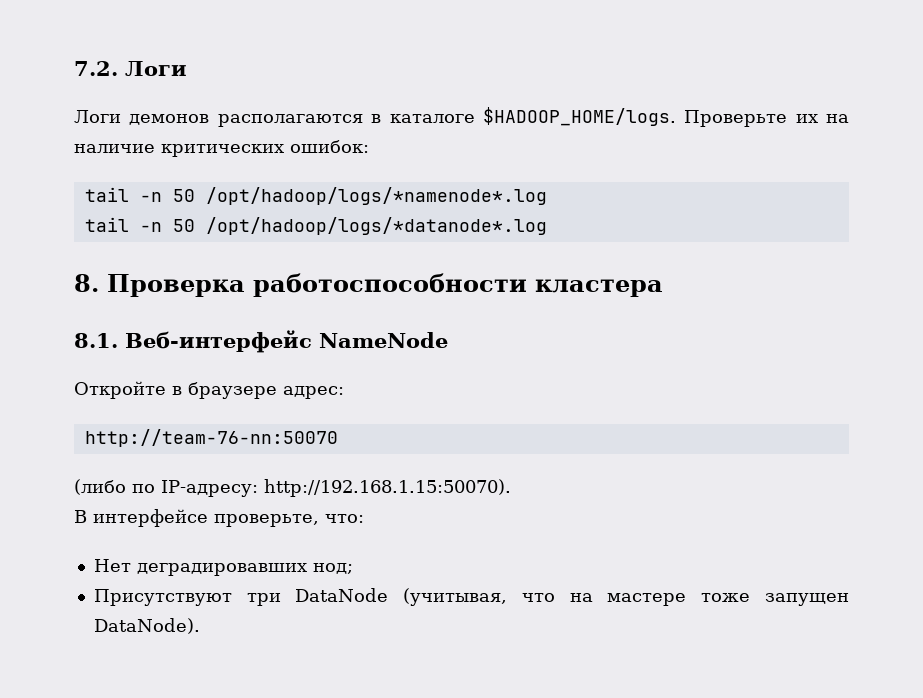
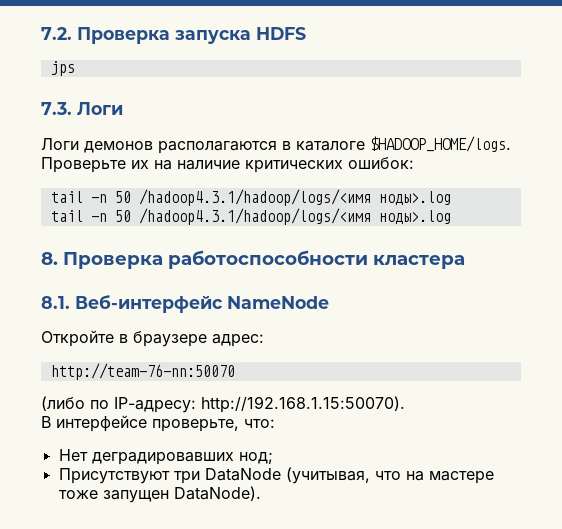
(118, 68) none -> [77,27,306,44] [50,61,75,76] [41,102,72,115] Проверка запуска HDFS // jps // 7.3.
[205,187,547,205] [84,217,547,235] /opt/hadoop/logs/*namenode*.log // tail -n 50 /opt/hadoop/logs/*datanode*.log -> [138,189,451,206] [50,208,451,225] /hadoop4.3.1/hadoop/logs/<имя ноды>.log // tail -n 50 /hadoop4.3.1/hadoop/logs/<имя ноды>.log

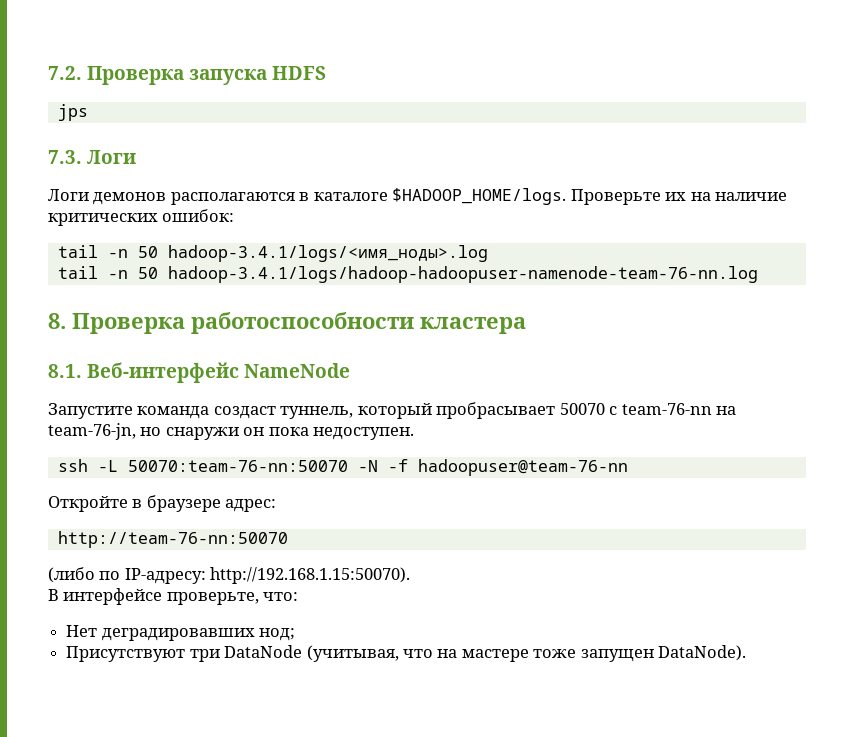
[138,189,451,206] [50,208,451,225] /hadoop4.3.1/hadoop/logs/<имя ноды>.log // tail -n 50 /hadoop4.3.1/hadoop/logs/<имя ноды>.log -> [167,245,488,262] [57,266,758,283] hadoop-3.4.1/logs/<имя_ноды>.log // tail -n 50 hadoop-3.4.1/logs/hadoop-hadoopuser-namenode-team-76-nn.log
(329, 302) none -> [48,402,737,419] [48,423,415,440] [57,459,628,476] // Запустите команда создаст туннель, который пробрасывает 50070 с team-76-nn на team-76-jn, но снаружи он пока недоступен. // ssh -L 50070:team-76-nn:50070 -N -f hadoopuser@team-76-nn

